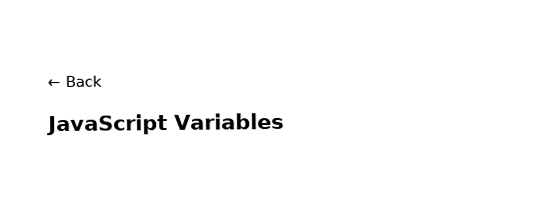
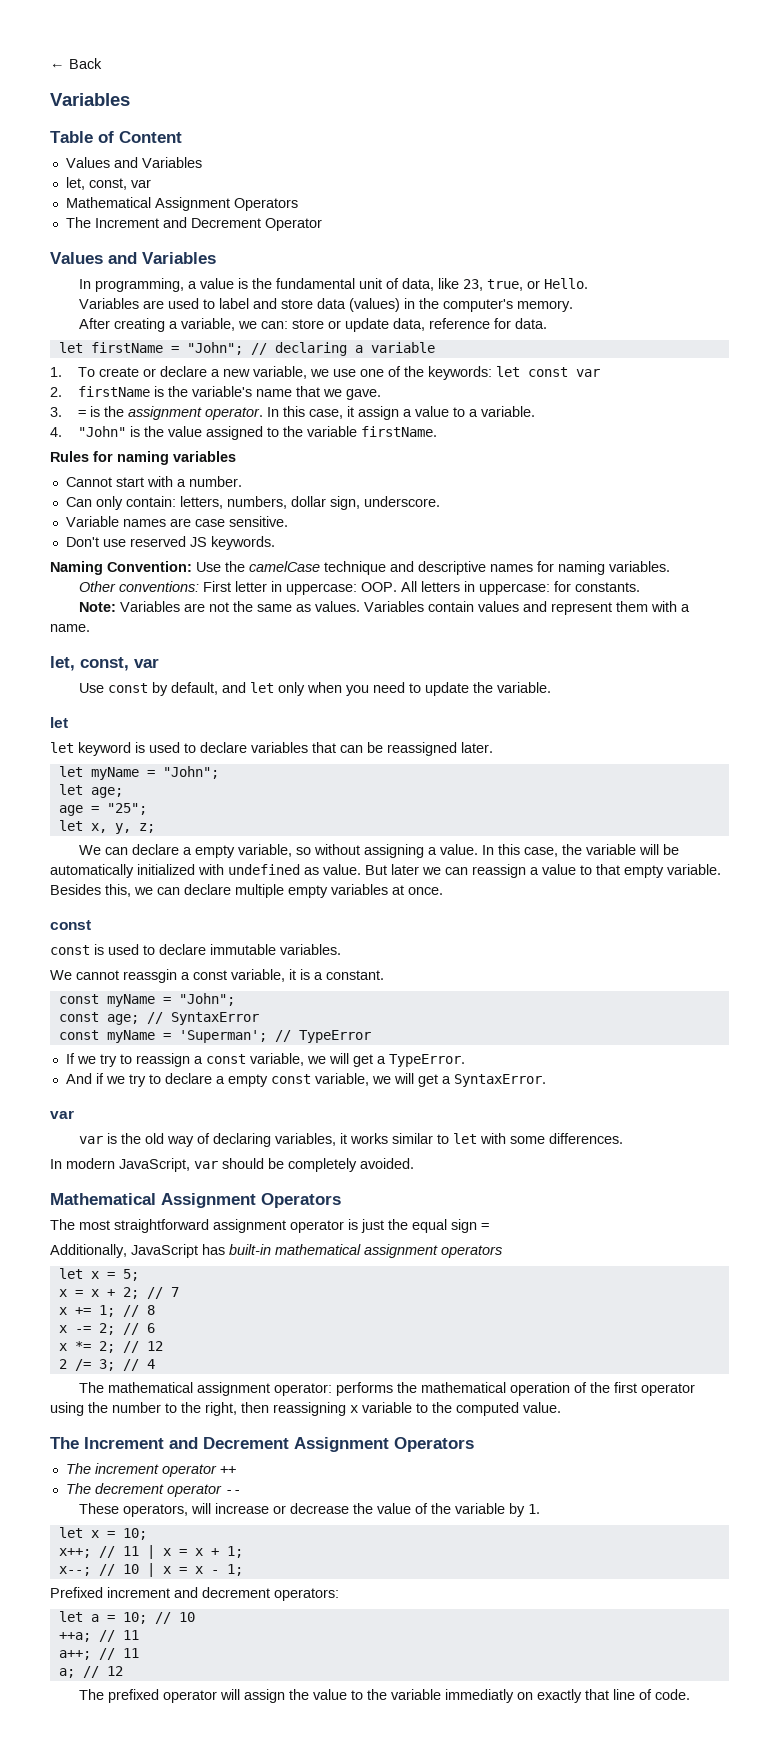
[46,112,285,136] JavaScript Variables -> [50,93,130,106] [50,131,182,143] [65,157,202,168] [65,177,151,190] [65,197,298,211] [65,217,322,231] [50,252,216,264] [79,278,589,292] [79,298,574,312] [79,318,548,332] [58,342,435,356] [50,366,601,380] [50,386,382,400] [50,406,536,420] [50,426,438,440] [50,451,236,465] [65,476,242,487] [65,496,440,510] [65,516,288,527] [65,536,275,550] [50,561,670,575] [79,581,641,595] [79,601,691,615] [50,624,90,632] [50,656,159,671] [79,682,552,696] [50,717,68,728] [50,742,493,756] [58,766,219,780] [58,784,123,798] [58,803,147,816] [58,820,155,834] [79,844,680,858] [50,864,721,878] [50,884,443,898] [50,920,91,930] [50,944,341,955] [50,969,384,983] [58,993,235,1007] [58,1012,259,1025] [58,1030,371,1043] [65,1053,465,1067] [65,1073,546,1087] [50,1110,74,1119] [79,1133,624,1147] [50,1158,414,1172] [50,1193,341,1208] [50,1219,489,1233] [50,1244,502,1258] [58,1268,139,1281] [58,1287,179,1299] [58,1305,155,1317] [58,1323,155,1335] [58,1341,163,1353] [58,1359,155,1371] [79,1382,696,1396] [50,1402,561,1416] [50,1437,474,1452] [65,1463,236,1477] [65,1483,241,1497] [79,1503,541,1517] [58,1527,147,1540] [58,1545,243,1559] [58,1563,243,1577] [50,1587,339,1601] [58,1611,195,1624] [58,1630,139,1642] [58,1648,139,1660] [58,1666,123,1678] [79,1689,691,1703] Variables // Table of Content // Values and Variables // let, const, var // Mathematical Assignment Operators // The Increment and Decrement Operator // Values and Variables // In programming, a value is the fundamental unit of data, like 23, true, or Hello. // Variables are used to label and store data (values) in the computer's memory. // After creating a variable, we can: store or update data, reference for data. // let firstName = "John"; // declaring a variable // 1. To create or declare a new variable, we use one of the keywords: let const var // 2. firstName is the variable's name that we gave. // 3. = is the assignment operator. In this case, it assign a value to a variable. // 4. "John" is the value assigned to the variable firstName. // Rules for naming variables // Cannot start with a number. // Can only contain: letters, numbers, dollar sign, underscore. // Variable names are case sensitive. // Don't use reserved JS keywords. // Naming Convention: Use the camelCase technique and descriptive names for naming variables. // Other conventions: First letter in uppercase: OOP. All letters in uppercase: for constants. // Note: Variables are not the same as values. Variables contain values and represent them with a name. // let, const, var // Use const by default, and let only when you need to update the variable. // let // let keyword is used to declare variables that can be reassigned later. // let myName = "John"; // let age; // age = "25"; // let x, y, z; // We can declare a empty variable, so without assigning a value. In this case, the variable will be automatically initialized with undefined as value. But later we can reassign a value to that empty variable. Besides this, we can declare multiple empty variables at once. // const // const is used to declare immutable variables. // We cannot reassgin a const variable, it is a constant. // const myName = "John"; // const age; // SyntaxError // const myName = 'Superman'; // TypeError // If we try to reassign a const variable, we will get a TypeError. // And if we try to declare a empty const variable, we will get a SyntaxError. // var // var is the old way of declaring variables, it works similar to let with some differences. // In modern JavaScript, var should be completely avoided. // Mathematical Assignment Operators // The most straightforward assignment operator is just the equal sign = // Additionally, JavaScript has built-in mathematical assignment operators // let x = 5; // x = x + 2; // 7 // x += 1; // 8 // x -= 2; // 6 // x *= 2; // 12 // 2 /= 3; // 4 // The mathematical assignment operator: performs the mathematical operation of the first operator using the number to the right, then reassigning x variable to the computed value. // The Increment and Decrement Assignment Operators // The increment operator ++ // The decrement operator -- // These operators, will increase or decrease the value of the variable by 1. // let x = 10; // x++; // 11 | x = x + 1; // x--; // 10 | x = x - 1; // Prefixed increment and decrement operators: // let a = 10; // 10 // ++a; // 11 // a++; // 11 // a; // 12 // The prefixed operator will assign the value to the variable immediatly on exactly that line of code.

